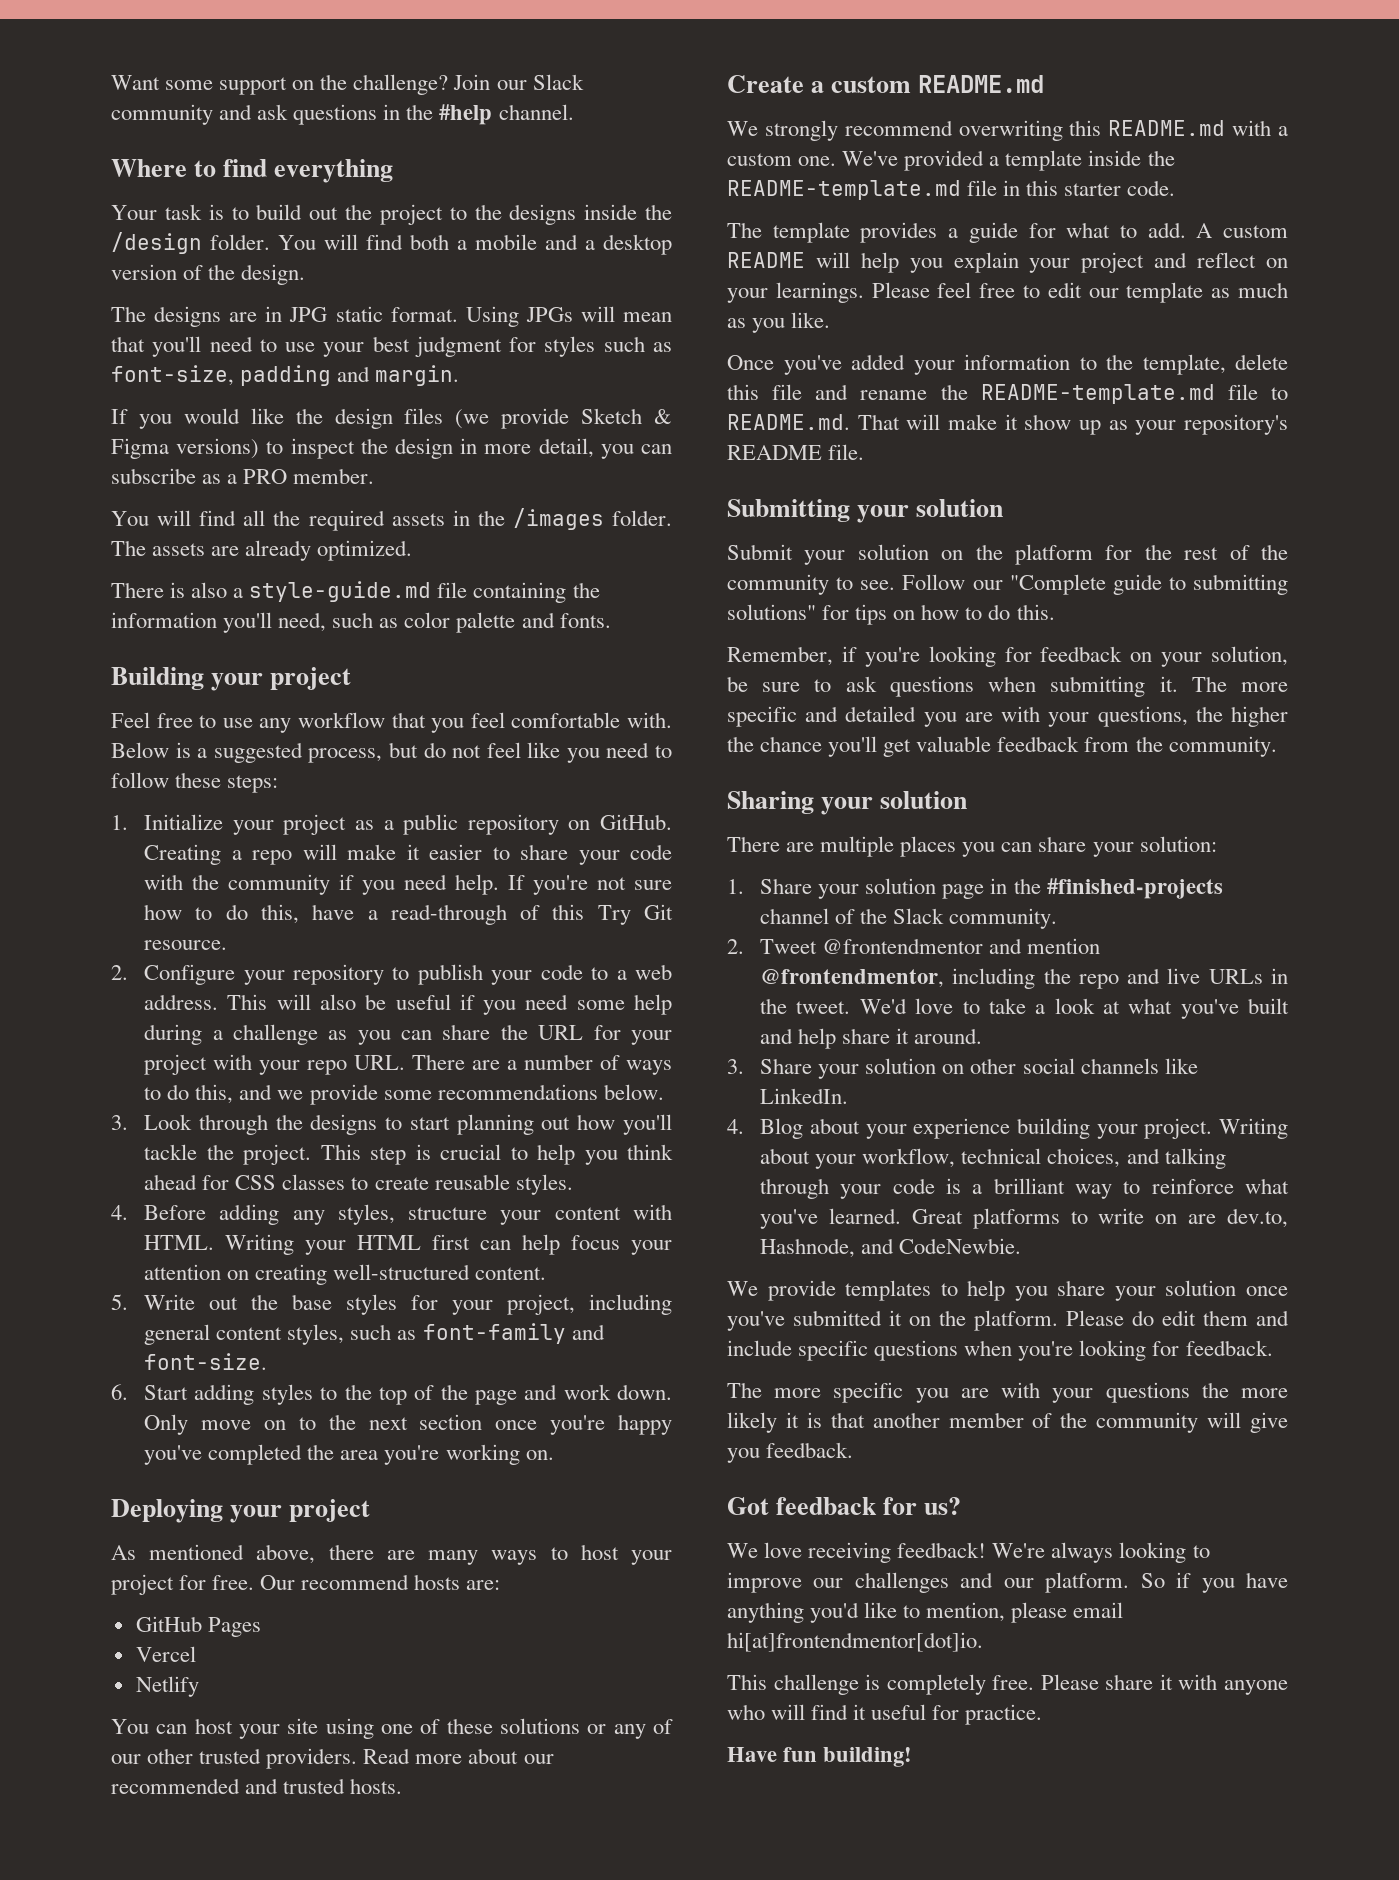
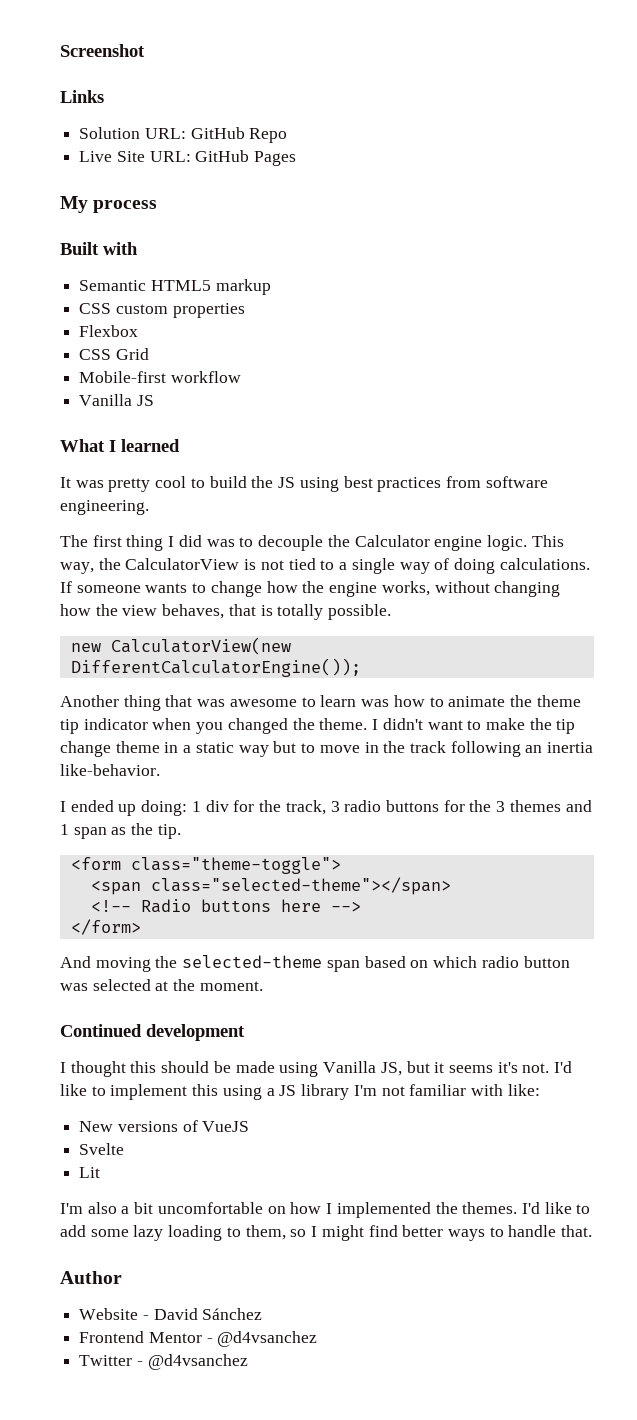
[111,74,584,95] [111,104,574,125] [111,159,394,183] [111,204,672,225] [111,232,672,255] [111,264,306,285] [111,306,673,327] [111,336,672,357] [111,365,460,386] [111,408,672,429] [111,438,672,459] [111,468,375,484] [111,508,673,531] [111,540,413,561] [111,581,600,603] [111,612,611,633] [111,667,352,691] [111,712,673,733] [111,742,672,763] [111,772,279,793] [111,814,672,835] [144,844,672,865] [144,874,672,895] [144,904,674,925] [144,940,228,950] [111,964,672,985] [144,994,673,1015] [144,1024,672,1045] [144,1054,672,1075] [144,1084,664,1105] [111,1114,672,1135] [144,1144,673,1165] [144,1174,573,1195] [111,1204,672,1225] [144,1234,672,1255] [144,1264,547,1285] [111,1294,672,1315] [144,1323,605,1345] [144,1353,268,1370] [111,1384,672,1405] [144,1414,672,1435] [144,1444,554,1465] [111,1499,371,1523] [111,1544,672,1565] [111,1574,501,1595] [135,1616,261,1637] [135,1646,196,1662] [135,1676,199,1697] [111,1718,673,1739] [111,1748,554,1769] [111,1778,403,1794] [727,75,1045,93] [727,120,1288,141] [727,150,1175,171] [727,180,1176,200] [727,222,1288,243] [727,252,1288,273] [727,282,1288,303] [727,312,831,333] [727,354,1288,375] [727,384,1288,404] [727,414,1288,435] [727,444,865,460] [727,499,1004,523] [727,544,1288,565] [727,574,1288,595] [727,604,1055,625] [727,646,1288,667] [727,676,1288,697] [727,706,1288,727] [727,736,1277,757] [727,791,968,815] [727,836,1217,857] [727,878,1223,899] [760,908,1058,929] [727,938,1101,954] [760,968,1288,989] [760,998,1289,1019] [760,1028,983,1049] [727,1058,1198,1079] [760,1088,849,1104] [727,1118,1288,1139] [760,1148,1226,1169] [760,1178,1289,1199] [760,1208,1288,1229] [760,1238,1022,1258] [727,1280,1288,1301] [727,1310,1289,1331] [727,1340,1273,1361] [727,1382,1288,1403] [727,1412,1288,1433] [727,1442,854,1463] [727,1497,962,1515] [727,1542,1210,1563] [727,1572,1288,1593] [727,1602,1124,1623] [727,1632,983,1652] [727,1674,1288,1695] [727,1704,1043,1725] [727,1747,913,1767] Want some support on the challenge? Join our Slack community and ask questions in the #help channel. // Where to find everything // Your task is to build out the project to the designs inside the /design folder. You will find both a mobile and a desktop version of the design. // The designs are in JPG static format. Using JPGs will mean that you'll need to use your best judgment for styles such as font-size, padding and margin. // If you would like the design files (we provide Sketch & Figma versions) to inspect the design in more detail, you can subscribe as a PRO member. // You will find all the required assets in the /images folder. The assets are already optimized. // There is also a style-guide.md file containing the information you'll need, such as color palette and fonts. // Building your project // Feel free to use any workflow that you feel comfortable with. Below is a suggested process, but do not feel like you need to follow these steps: // 1. Initialize your project as a public repository on GitHub. Creating a repo will make it easier to share your code with the community if you need help. If you're not sure how to do this, have a read-through of this Try Git resource. // 2. Configure your repository to publish your code to a web address. This will also be useful if you need some help during a challenge as you can share the URL for your project with your repo URL. There are a number of ways to do this, and we provide some recommendations below. // 3. Look through the designs to start planning out how you'll tackle the project. This step is crucial to help you think ahead for CSS classes to create reusable styles. // 4. Before adding any styles, structure your content with HTML. Writing your HTML first can help focus your attention on creating well-structured content. // 5. Write out the base styles for your project, including general content styles, such as font-family and font-size. // 6. Start adding styles to the top of the page and work down. Only move on to the next section once you're happy you've completed the area you're working on. // Deploying your project // As mentioned above, there are many ways to host your project for free. Our recommend hosts are: // GitHub Pages // Vercel // Netlify // You can host your site using one of these solutions or any of our other trusted providers. Read more about our recommended and trusted hosts. // Create a custom README.md // We strongly recommend overwriting this README.md with a custom one. We've provided a template inside the README-template.md file in this starter code. // The template provides a guide for what to add. A custom README will help you explain your project and reflect on your learnings. Please feel free to edit our template as much as you like. // Once you've added your information to the template, delete this file and rename the README-template.md file to README.md. That will make it show up as your repository's README file. // Submitting your solution // Submit your solution on the platform for the rest of the community to see. Follow our "Complete guide to submitting solutions" for tips on how to do this. // Remember, if you're looking for feedback on your solution, be sure to ask questions when submitting it. The more specific and detailed you are with your questions, the higher the chance you'll get valuable feedback from the community. // Sharing your solution // There are multiple places you can share your solution: // 1. Share your solution page in the #finished-projects channel of the Slack community. // 2. Tweet @frontendmentor and mention @frontendmentor, including the repo and live URLs in the tweet. We'd love to take a look at what you've built and help share it around. // 3. Share your solution on other social channels like LinkedIn. // 4. Blog about your experience building your project. Writing about your workflow, technical choices, and talking through your code is a brilliant way to reinforce what you've learned. Great platforms to write on are dev.to, Hashnode, and CodeNewbie. // We provide templates to help you share your solution once you've submitted it on the platform. Please do edit them and include specific questions when you're looking for feedback. // The more specific you are with your questions the more likely it is that another member of the community will give you feedback. // Got feedback for us? // We love receiving feedback! We're always looking to improve our challenges and our platform. So if you have anything you'd like to mention, please email hi[at]frontendmentor[dot]io. // This challenge is completely free. Please share it with anyone who will find it useful for practice. // Have fun building! -> [60,44,145,57] [60,90,104,103] [79,127,288,143] [79,150,297,166] [60,196,158,213] [60,242,138,255] [79,279,271,295] [79,303,245,318] [79,325,139,337] [79,348,149,360] [79,371,241,383] [79,394,154,406] [60,439,180,452] [60,476,548,492] [60,500,149,515] [60,535,564,551] [60,558,590,574] [60,581,561,597] [60,604,392,620] [70,637,291,655] [70,658,361,677] [60,695,581,711] [60,718,576,734] [60,741,594,757] [60,764,160,776] [60,800,592,816] [60,823,181,839] [70,857,341,874] [90,877,451,895] [90,899,361,913] [70,919,141,935] [60,955,570,972] [60,979,263,991] [60,1024,245,1041] [60,1061,573,1077] [60,1084,540,1100] [79,1120,250,1132] [79,1143,125,1155] [79,1167,101,1178] [60,1202,591,1218] [60,1225,593,1241] [60,1271,122,1284] [79,1308,263,1320] [79,1331,318,1347] [79,1354,248,1370] Screenshot // Links // Solution URL: GitHub Repo // Live Site URL: GitHub Pages // My process // Built with // Semantic HTML5 markup // CSS custom properties // Flexbox // CSS Grid // Mobile-first workflow // Vanilla JS // What I learned // It was pretty cool to build the JS using best practices from software engineering. // The first thing I did was to decouple the Calculator engine logic. This way, the CalculatorView is not tied to a single way of doing calculations. If someone wants to change how the engine works, without changing how the view behaves, that is totally possible. // new CalculatorView(new DifferentCalculatorEngine()); // Another thing that was awesome to learn was how to animate the theme tip indicator when you changed the theme. I didn't want to make the tip change theme in a static way but to move in the track following an inertia like-behavior. // I ended up doing: 1 div for the track, 3 radio buttons for the 3 themes and 1 span as the tip. // <form class="theme-toggle"> // <span class="selected-theme"></span> // <!-- Radio buttons here --> // </form> // And moving the selected-theme span based on which radio button was selected at the moment. // Continued development // I thought this should be made using Vanilla JS, but it seems it's not. I'd like to implement this using a JS library I'm not familiar with like: // New versions of VueJS // Svelte // Lit // I'm also a bit uncomfortable on how I implemented the themes. I'd like to add some lazy loading to them, so I might find better ways to handle that. // Author // Website - David Sánchez // Frontend Mentor - @d4vsanchez // Twitter - @d4vsanchez

